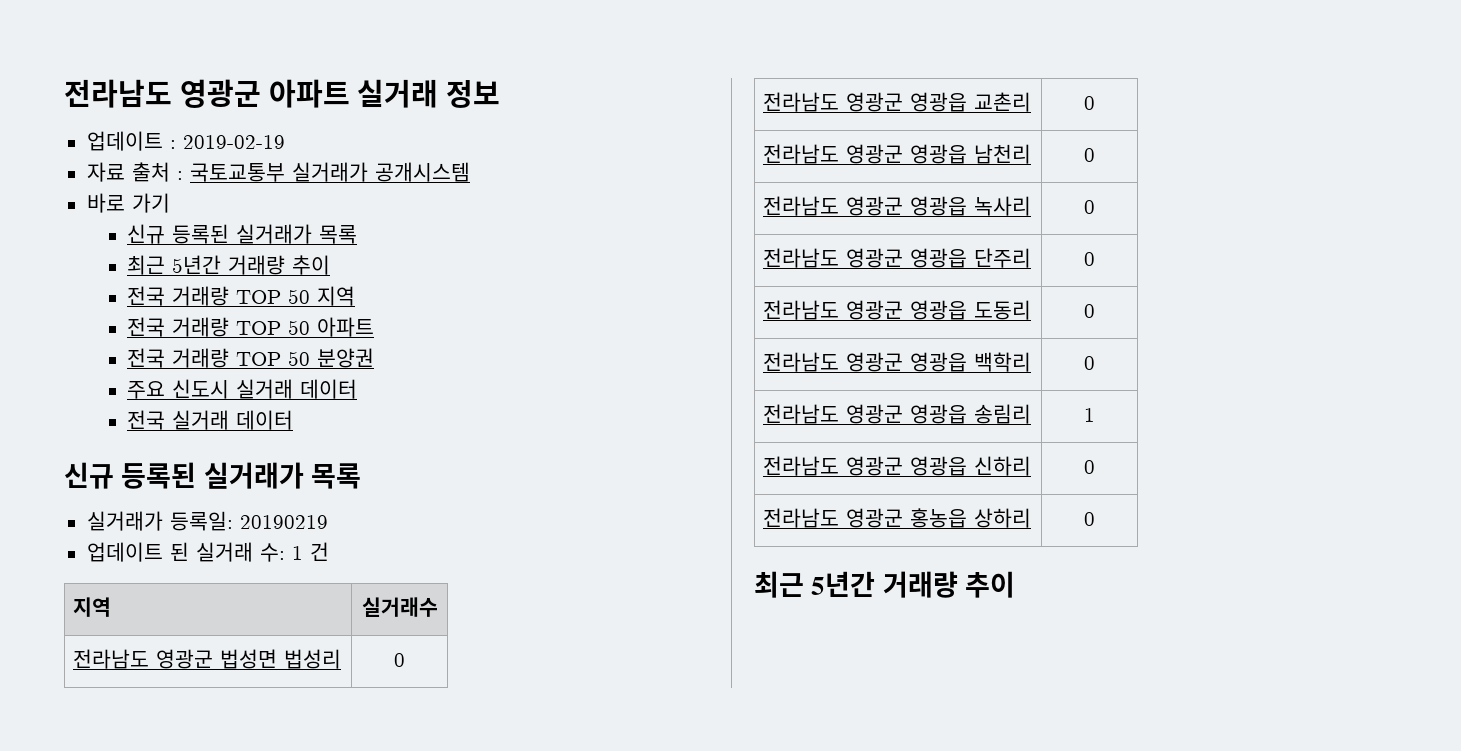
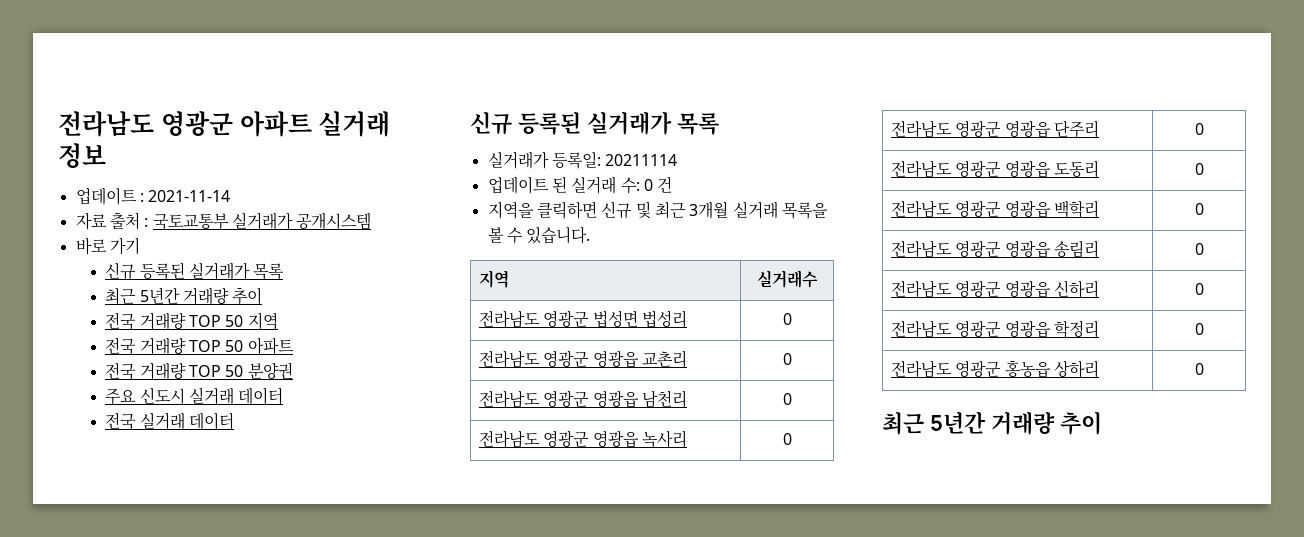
[182,135,285,149] 2019-02-19 -> [148,190,231,202] 2021-11-14
[239,515,328,529] 20190219 -> [605,154,678,166] 20211114
[291,546,303,560] 1 -> [643,179,653,191] 0
(329, 551) none -> [487,201,828,219] [487,226,591,244] // 지역을 클릭하면 신규 및 최근 3개월 실거래 목록을 볼 수 있습니다.
[1084,408,1095,422] 1 -> [1194,243,1204,255] 0
(1095, 467) none -> [891,320,1100,338] [1194,323,1204,335] // 전라남도 영광군 영광읍 학정리 | 0

